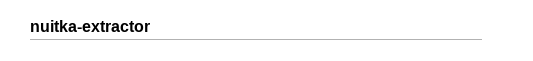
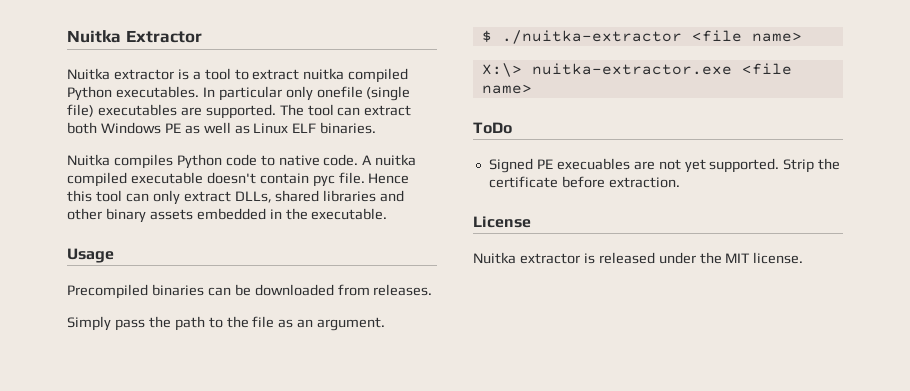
[30,20,150,32] nuitka-extractor -> [67,30,202,43] [67,68,409,83] [67,86,411,101] [67,104,412,119] [67,122,377,134] [67,154,417,169] [67,172,410,187] [67,190,405,205] [67,208,388,223] [67,248,114,263] [67,284,433,299] [67,316,386,331] [481,30,802,44] [481,63,792,77] [481,84,532,94] [473,122,512,134] [488,158,841,173] [488,176,680,188] [473,216,531,228] [473,252,804,264] Nuitka Extractor // Nuitka extractor is a tool to extract nuitka compiled Python executables. In particular only onefile (single file) executables are supported. The tool can extract both Windows PE as well as Linux ELF binaries. // Nuitka compiles Python code to native code. A nuitka compiled executable doesn't contain pyc file. Hence this tool can only extract DLLs, shared libraries and other binary assets embedded in the executable. // Usage // Precompiled binaries can be downloaded from releases. // Simply pass the path to the file as an argument. // $ ./nuitka-extractor <file name> // X:\> nuitka-extractor.exe <file name> // ToDo // Signed PE execuables are not yet supported. Strip the certificate before extraction. // License // Nuitka extractor is released under the MIT license.

